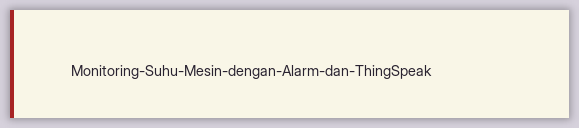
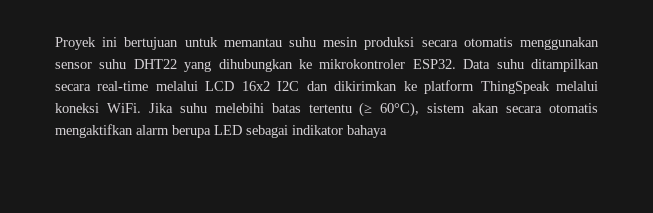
[71,65,432,79] Monitoring-Suhu-Mesin-dengan-Alarm-dan-ThingSpeak -> [55,37,599,50] [55,59,599,72] [55,80,598,94] [55,102,599,117] [55,124,387,138] Proyek ini bertujuan untuk memantau suhu mesin produksi secara otomatis menggunakan sensor suhu DHT22 yang dihubungkan ke mikrokontroler ESP32. Data suhu ditampilkan secara real-time melalui LCD 16x2 I2C dan dikirimkan ke platform ThingSpeak melalui koneksi WiFi. Jika suhu melebihi batas tertentu (≥ 60°C), sistem akan secara otomatis mengaktifkan alarm berupa LED sebagai indikator bahaya

